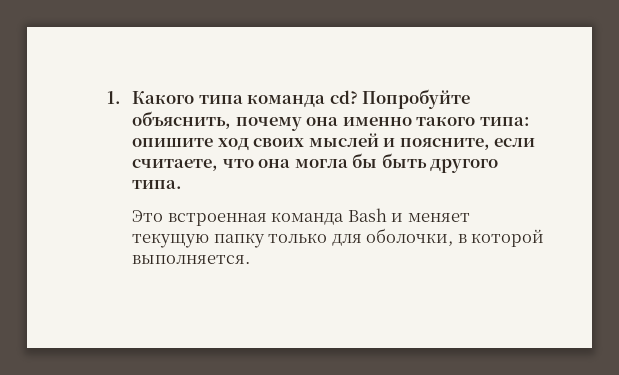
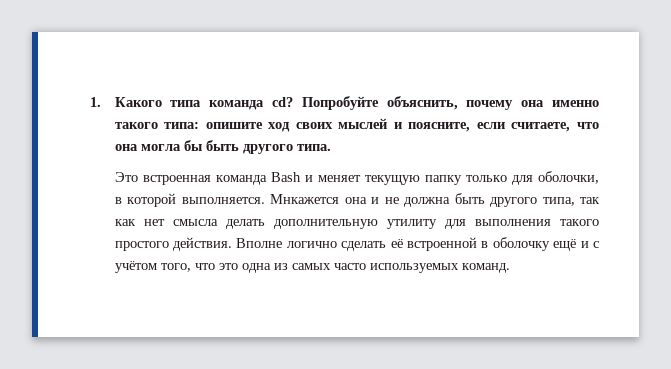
(251, 259) none -> [270,193,600,207] [114,219,599,229] [114,237,599,251] [114,261,510,273] Мнкажется она и не должна быть другого типа, так как нет смысла делать дополнительную утилиту для выполнения такого простого действия. Вполне логично сделать её встроенной в оболочку ещё и с учётом того, что это одна из самых часто используемых команд.

